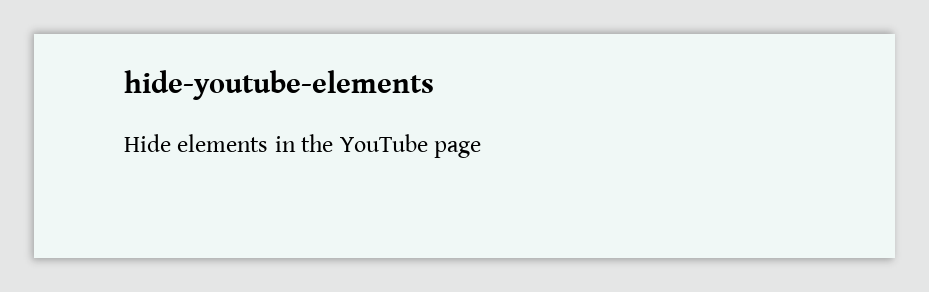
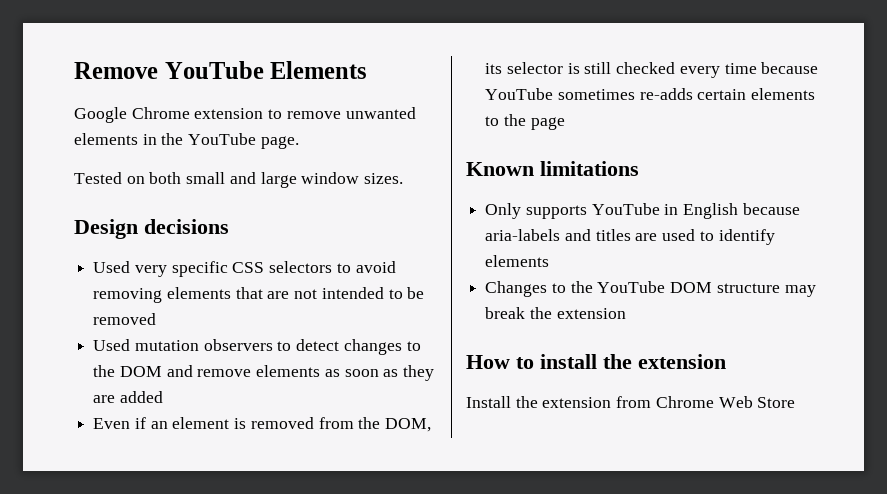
[124,70,434,100] [124,134,482,158] hide-youtube-elements // Hide elements in the YouTube page -> [74,61,368,79] [74,107,416,123] [74,133,299,149] [74,172,404,188] [74,219,229,239] [93,261,396,277] [93,287,425,303] [93,313,157,325] [93,339,421,355] [93,365,435,381] [93,391,163,403] [93,417,432,432] [485,62,819,78] [485,88,816,100] [485,114,565,130] [466,161,639,176] [485,203,800,219] [485,229,775,245] [485,255,550,267] [485,281,816,297] [485,307,626,319] [466,354,726,369] [466,396,796,408] Remove YouTube Elements // Google Chrome extension to remove unwanted elements in the YouTube page. // Tested on both small and large window sizes. // Design decisions // Used very specific CSS selectors to avoid removing elements that are not intended to be removed // Used mutation observers to detect changes to the DOM and remove elements as soon as they are added // Even if an element is removed from the DOM, its selector is still checked every time because YouTube sometimes re-adds certain elements to the page // Known limitations // Only supports YouTube in English because aria-labels and titles are used to identify elements // Changes to the YouTube DOM structure may break the extension // How to install the extension // Install the extension from Chrome Web Store

